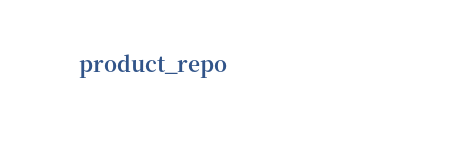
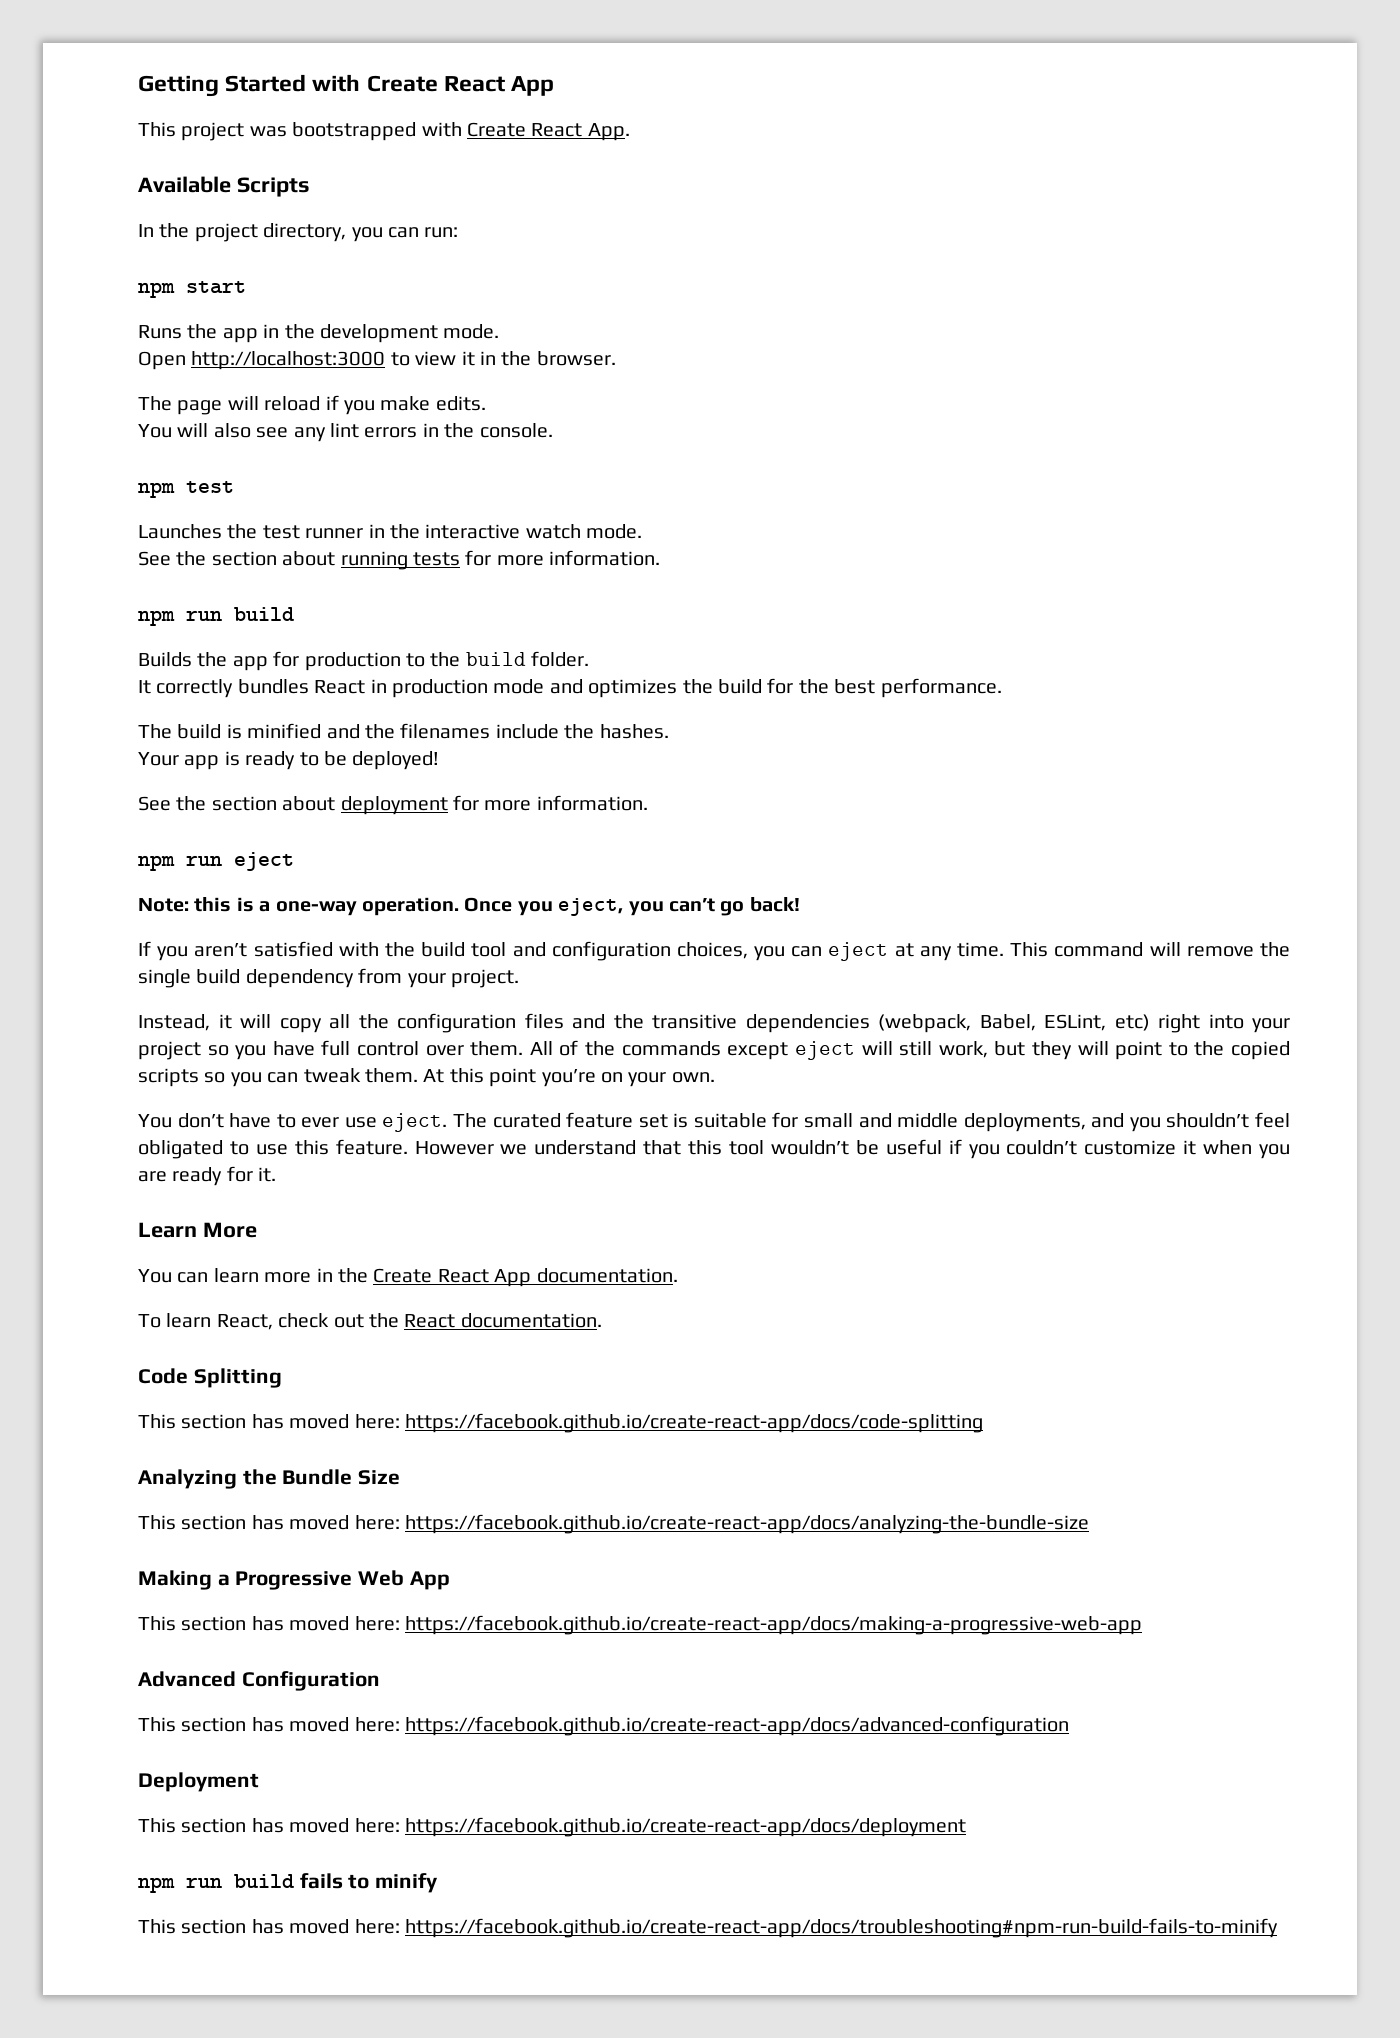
[79,54,227,78] product_repo -> [138,74,555,97] [138,122,630,141] [138,176,310,197] [138,223,459,242] [138,281,246,298] [138,324,500,343] [138,351,616,370] [138,395,486,415] [138,423,553,442] [138,481,234,498] [138,524,643,539] [138,550,661,570] [138,607,294,626] [138,651,590,671] [138,678,1002,698] [138,723,669,739] [138,751,440,770] [138,795,648,815] [138,852,294,871] [138,897,800,916] [138,941,1290,961] [138,968,519,988] [138,1013,1290,1033] [138,1040,1290,1060] [138,1068,715,1087] [138,1112,1290,1132] [138,1139,1290,1159] [138,1166,277,1186] [138,1222,257,1238] [138,1268,678,1287] [138,1313,602,1330] [138,1368,282,1388] [138,1413,983,1433] [138,1469,401,1489] [138,1514,1089,1534] [138,1570,450,1590] [138,1615,1142,1635] [138,1671,380,1691] [138,1716,1069,1736] [138,1772,259,1792] [138,1817,966,1837] [138,1873,439,1893] [138,1918,1278,1938] Getting Started with Create React App // This project was bootstrapped with Create React App. // Available Scripts // In the project directory, you can run: // npm start // Runs the app in the development mode. // Open http://localhost:3000 to view it in the browser. // The page will reload if you make edits. // You will also see any lint errors in the console. // npm test // Launches the test runner in the interactive watch mode. // See the section about running tests for more information. // npm run build // Builds the app for production to the build folder. // It correctly bundles React in production mode and optimizes the build for the best performance. // The build is minified and the filenames include the hashes. // Your app is ready to be deployed! // See the section about deployment for more information. // npm run eject // Note: this is a one-way operation. Once you eject, you can’t go back! // If you aren’t satisfied with the build tool and configuration choices, you can eject at any time. This command will remove the single build dependency from your project. // Instead, it will copy all the configuration files and the transitive dependencies (webpack, Babel, ESLint, etc) right into your project so you have full control over them. All of the commands except eject will still work, but they will point to the copied scripts so you can tweak them. At this point you’re on your own. // You don’t have to ever use eject. The curated feature set is suitable for small and middle deployments, and you shouldn’t feel obligated to use this feature. However we understand that this tool wouldn’t be useful if you couldn’t customize it when you are ready for it. // Learn More // You can learn more in the Create React App documentation. // To learn React, check out the React documentation. // Code Splitting // This section has moved here: https://facebook.github.io/create-react-app/docs/code-splitting // Analyzing the Bundle Size // This section has moved here: https://facebook.github.io/create-react-app/docs/analyzing-the-bundle-size // Making a Progressive Web App // This section has moved here: https://facebook.github.io/create-react-app/docs/making-a-progressive-web-app // Advanced Configuration // This section has moved here: https://facebook.github.io/create-react-app/docs/advanced-configuration // Deployment // This section has moved here: https://facebook.github.io/create-react-app/docs/deployment // npm run build fails to minify // This section has moved here: https://facebook.github.io/create-react-app/docs/troubleshooting#npm-run-build-fails-to-minify

